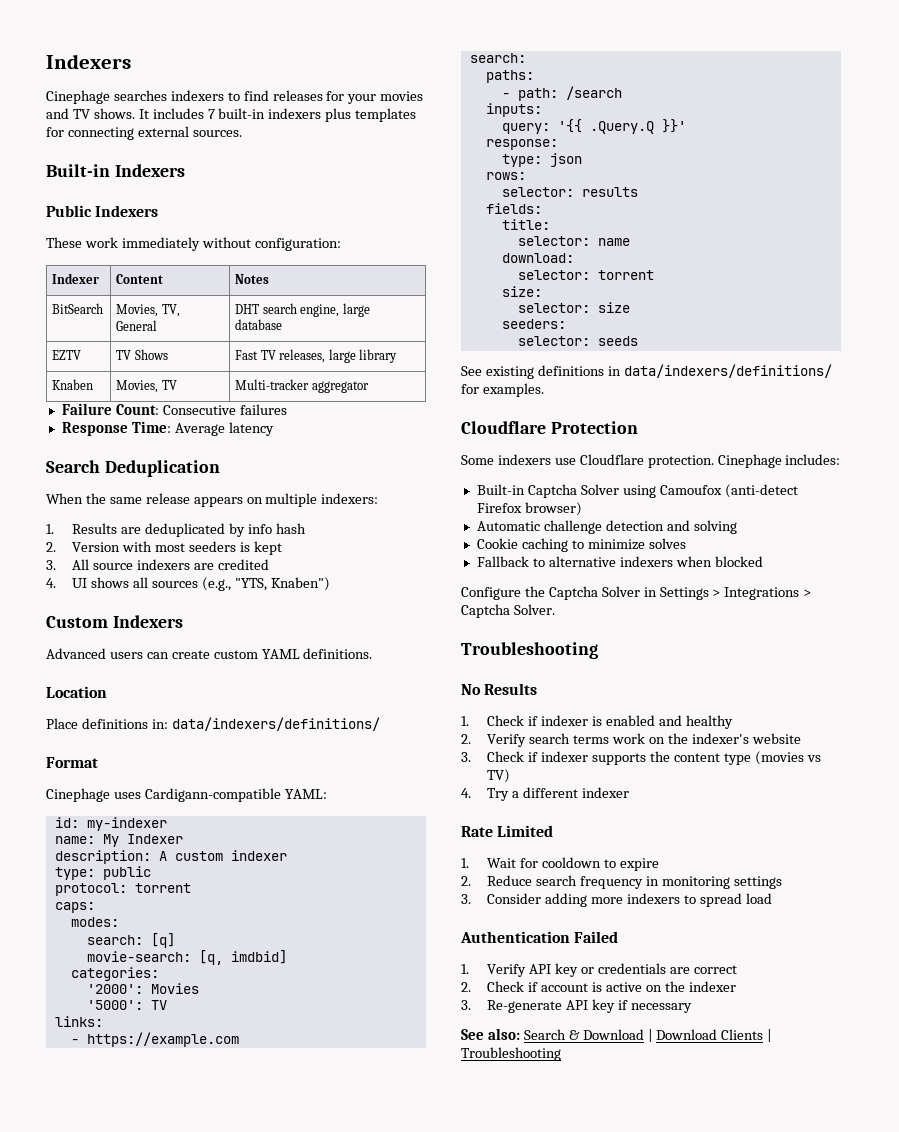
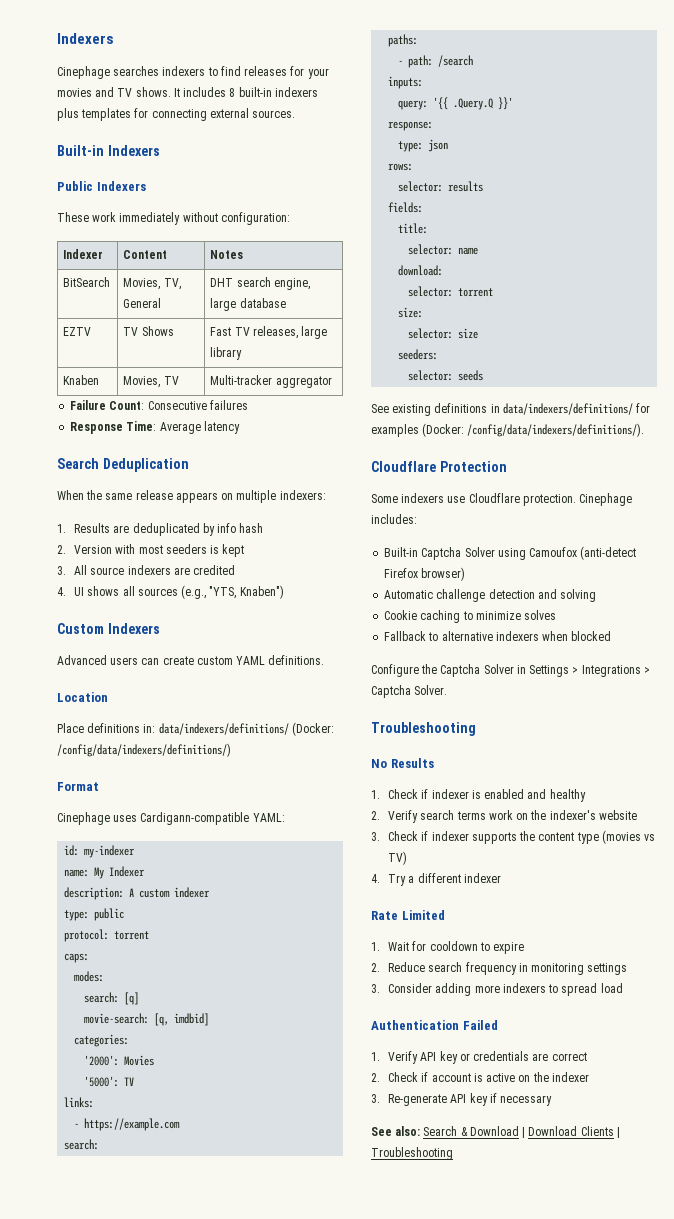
[207,109,215,119] 7 -> [229,88,236,97] 8
(380, 724) none -> [291,722,334,736] [57,743,231,757] (Docker: /config/data/indexers/definitions/)
[482,383,544,397] examples. -> [371,423,645,437] examples (Docker: /config/data/indexers/definitions/).

